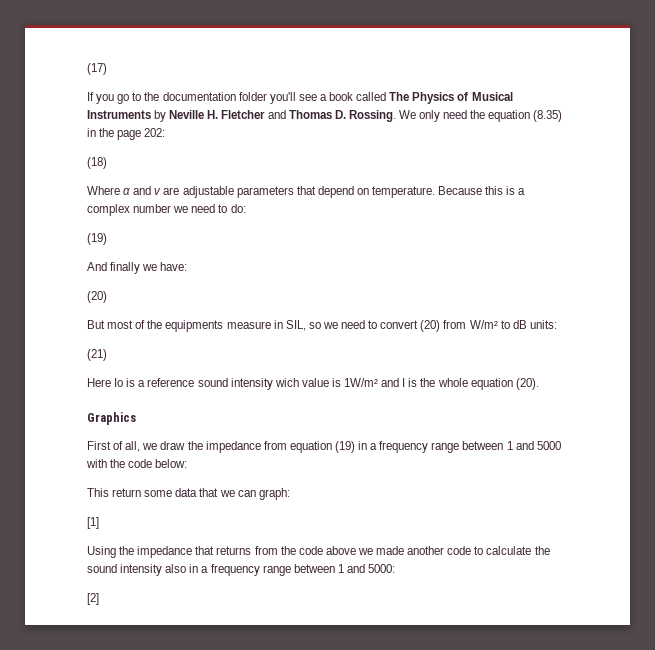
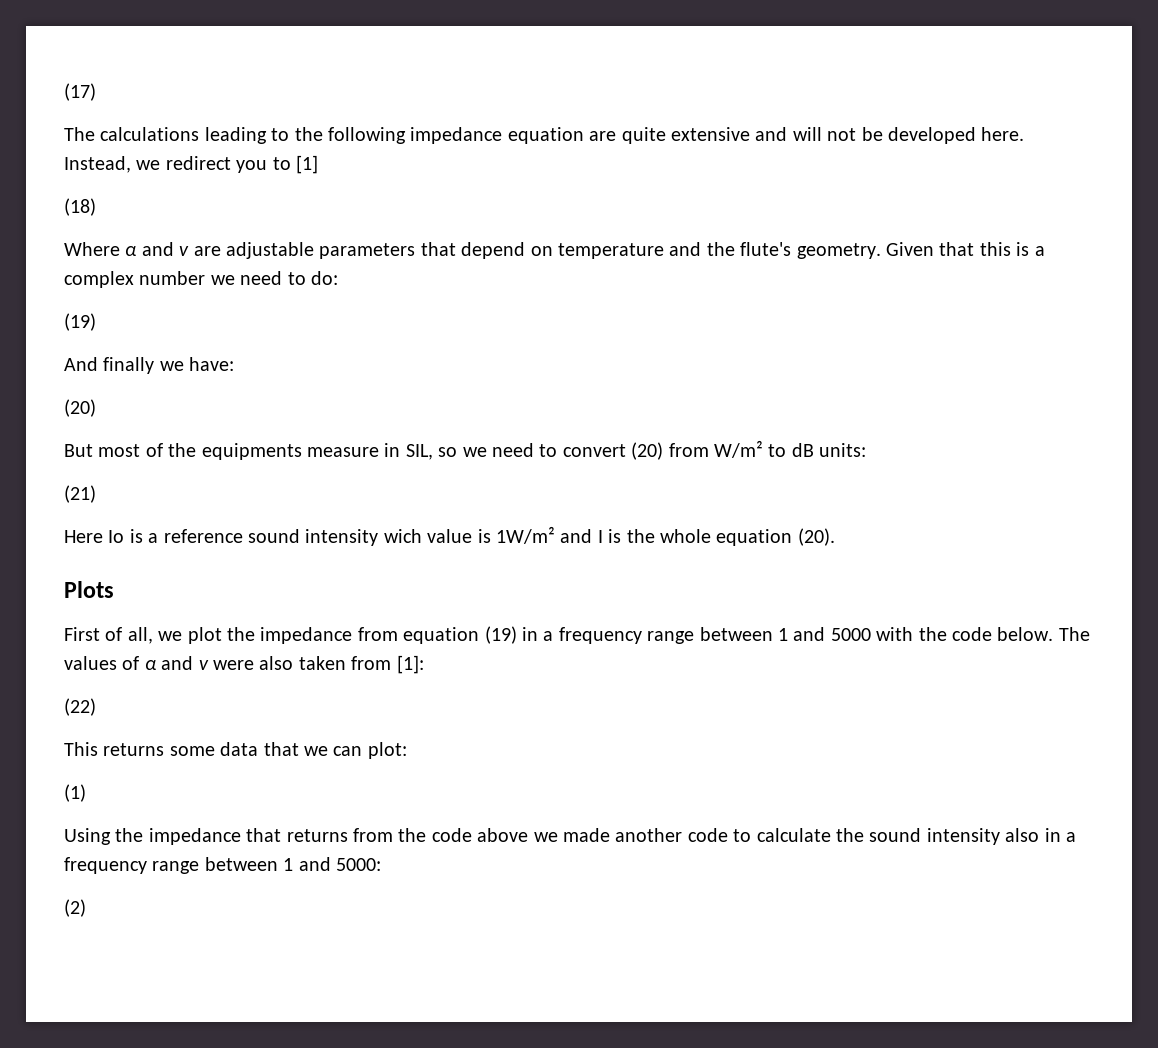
[87,92,513,104] [87,110,563,122] [87,128,166,140] If you go to the documentation folder you'll see a book called The Physics of Musical Instruments by Neville H. Fletcher and Thomas D. Rossing. We only need the equation (8.35) in the page 202: -> [64,127,1025,144] [64,155,318,174] The calculations leading to the following impedance equation are quite extensive and will not be developed here. Instead, we redirect you to [1]
[372,186,483,198] temperature. Because -> [558,242,975,259] temperature and the flute's geometry. Given that
[87,412,136,425] Graphics -> [64,581,114,598] Plots
[160,441,186,450] draw -> [187,627,222,644] plot
[155,459,188,468] below: -> [997,627,1090,641] [64,655,424,674] [64,698,96,716] below. The values of α and v were also taken from [1]: // (22)
[112,488,142,497] return -> [103,743,165,756] returns
[258,488,290,500] [87,517,99,529] graph: // [1] -> [367,742,407,759] [64,784,86,802] plot: // (1)
[87,593,99,605] [2] -> [64,899,86,917] (2)

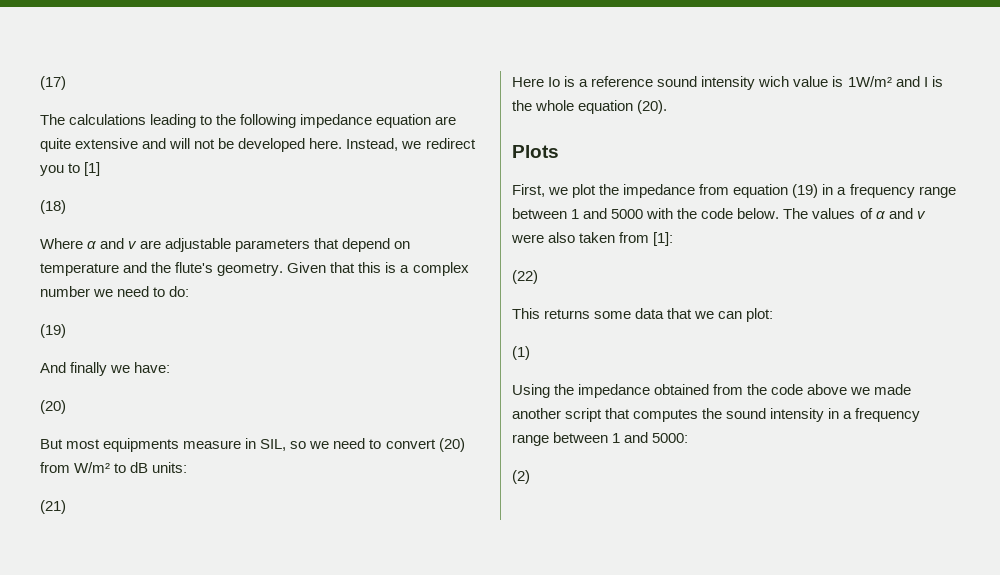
[145,443,197,457] of the -> (101, 444) none
[64,627,153,644] First of all, -> [512,184,545,197] First,
[246,828,348,842] that returns -> [654,384,710,395] obtained
[687,828,831,842] code to calculate -> [565,408,699,422] script that computes
[1005,828,1040,842] also -> (825, 415) none

